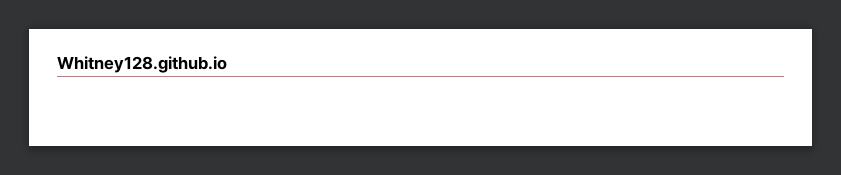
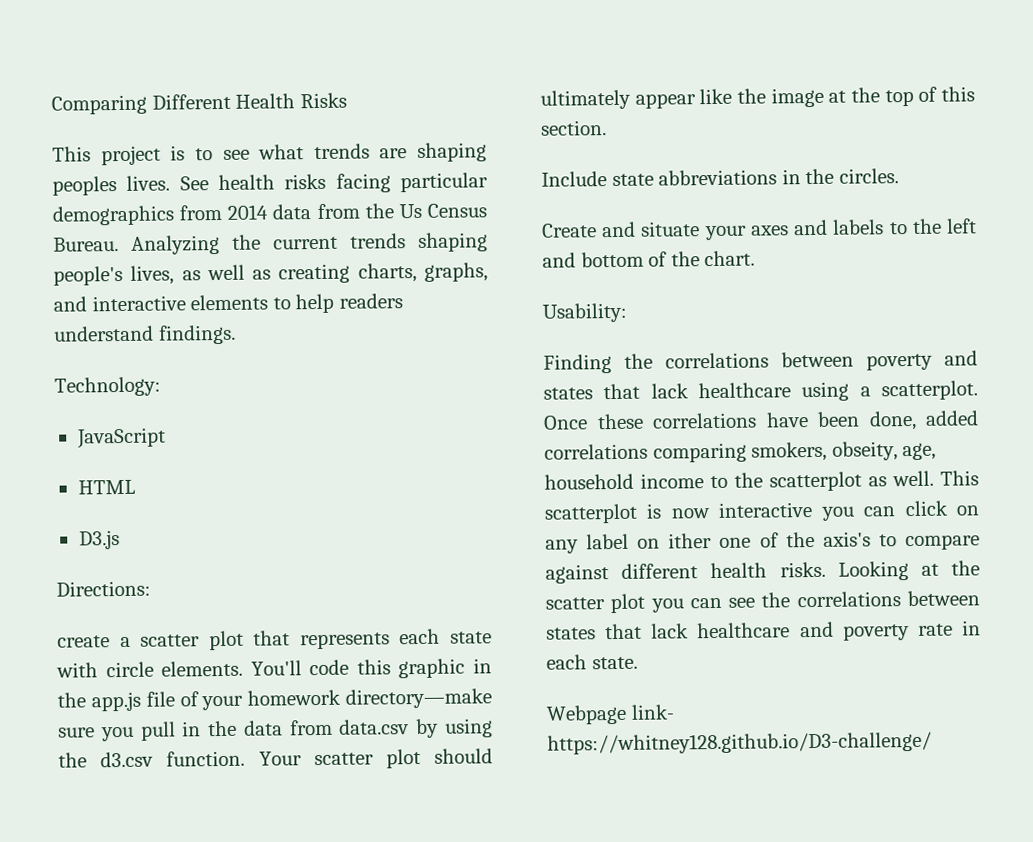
[57,56,227,73] Whitney128.github.io -> [51,92,347,115] [52,142,487,166] [52,172,488,196] [52,203,488,226] [53,232,488,255] [53,262,488,286] [53,293,403,314] [54,324,236,345] [54,376,161,397] [76,427,166,449] [77,479,136,495] [78,530,120,550] [56,580,151,597] [57,628,492,651] [56,658,492,679] [57,688,493,712] [58,718,493,742] [58,748,493,769] [540,86,975,110] [540,120,607,136] [541,168,899,187] [542,218,977,241] [542,250,756,268] [542,302,628,323] [543,350,978,374] [543,380,978,402] [543,410,979,431] [544,441,937,463] [544,470,979,492] [544,500,979,524] [545,531,980,554] [545,560,981,584] [545,590,980,614] [546,620,981,641] [546,654,638,670] [546,704,675,725] [547,731,932,755] Comparing Different Health Risks // This project is to see what trends are shaping peoples lives. See health risks facing particular demographics from 2014 data from the Us Census Bureau. Analyzing the current trends shaping people's lives, as well as creating charts, graphs, and interactive elements to help readers understand findings. // Technology: // JavaScript // HTML // D3.js // Directions: // create a scatter plot that represents each state with circle elements. You'll code this graphic in the app.js file of your homework directory—make sure you pull in the data from data.csv by using the d3.csv function. Your scatter plot should ultimately appear like the image at the top of this section. // Include state abbreviations in the circles. // Create and situate your axes and labels to the left and bottom of the chart. // Usability: // Finding the correlations between poverty and states that lack healthcare using a scatterplot. Once these correlations have been done, added correlations comparing smokers, obseity, age, household income to the scatterplot as well. This scatterplot is now interactive you can click on any label on ither one of the axis's to compare against different health risks. Looking at the scatter plot you can see the correlations between states that lack healthcare and poverty rate in each state. // Webpage link- https://whitney128.github.io/D3-challenge/

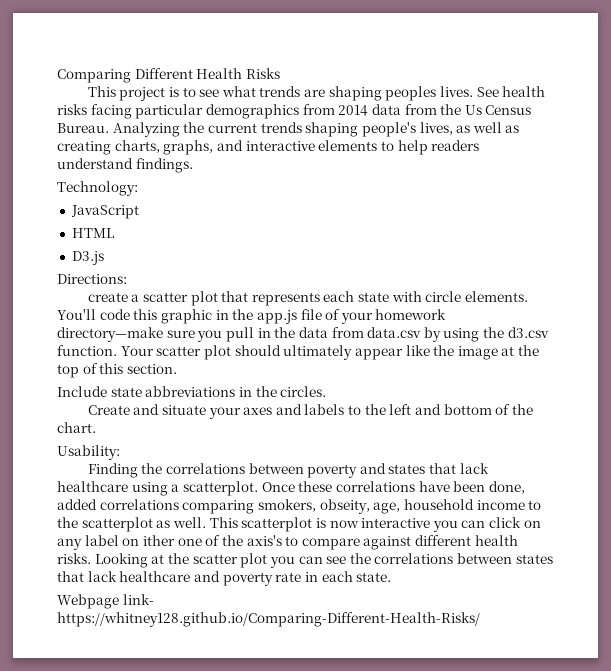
[547,731,932,755] https://whitney128.github.io/D3-challenge/ -> [57,612,480,627] https://whitney128.github.io/Comparing-Different-Health-Risks/

